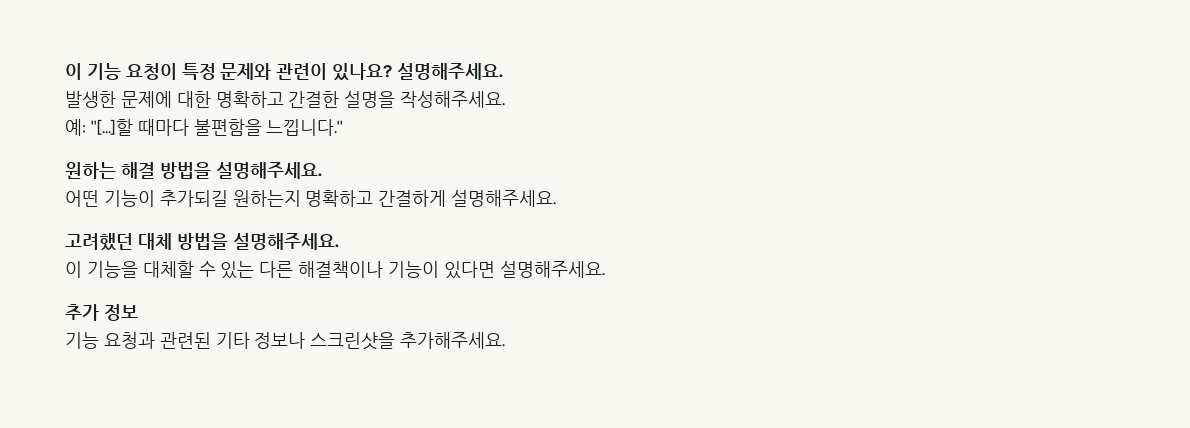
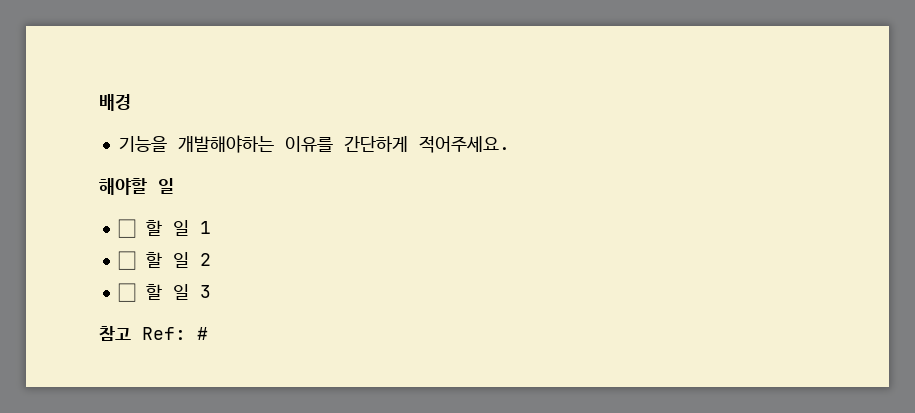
[65,63,504,81] [65,91,506,108] [65,119,343,136] [65,162,322,179] [65,190,557,207] [65,233,339,251] [65,261,605,279] [65,304,138,321] [65,332,506,350] 이 기능 요청이 특정 문제와 관련이 있나요? 설명해주세요. // 발생한 문제에 대한 명확하고 간결한 설명을 작성해주세요. // 예: "[...]할 때마다 불편함을 느낍니다." // 원하는 해결 방법을 설명해주세요. // 어떤 기능이 추가되길 원하는지 명확하고 간결하게 설명해주세요. // 고려했던 대체 방법을 설명해주세요. // 이 기능을 대체할 수 있는 다른 해결책이나 기능이 있다면 설명해주세요. // 추가 정보 // 기능 요청과 관련된 기타 정보나 스크린샷을 추가해주세요. -> [99,94,131,111] [118,135,510,153] [99,178,174,195] [117,219,211,238] [117,251,211,270] [117,283,211,302] [99,326,208,341] 배경 // 기능을 개발해야하는 이유를 간단하게 적어주세요. // 해야할 일 // ☐ 할 일 1 // ☐ 할 일 2 // ☐ 할 일 3 // 참고 Ref: #

